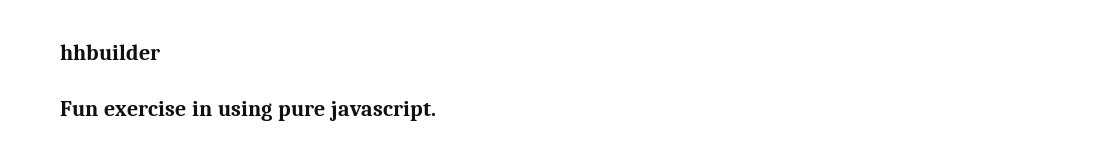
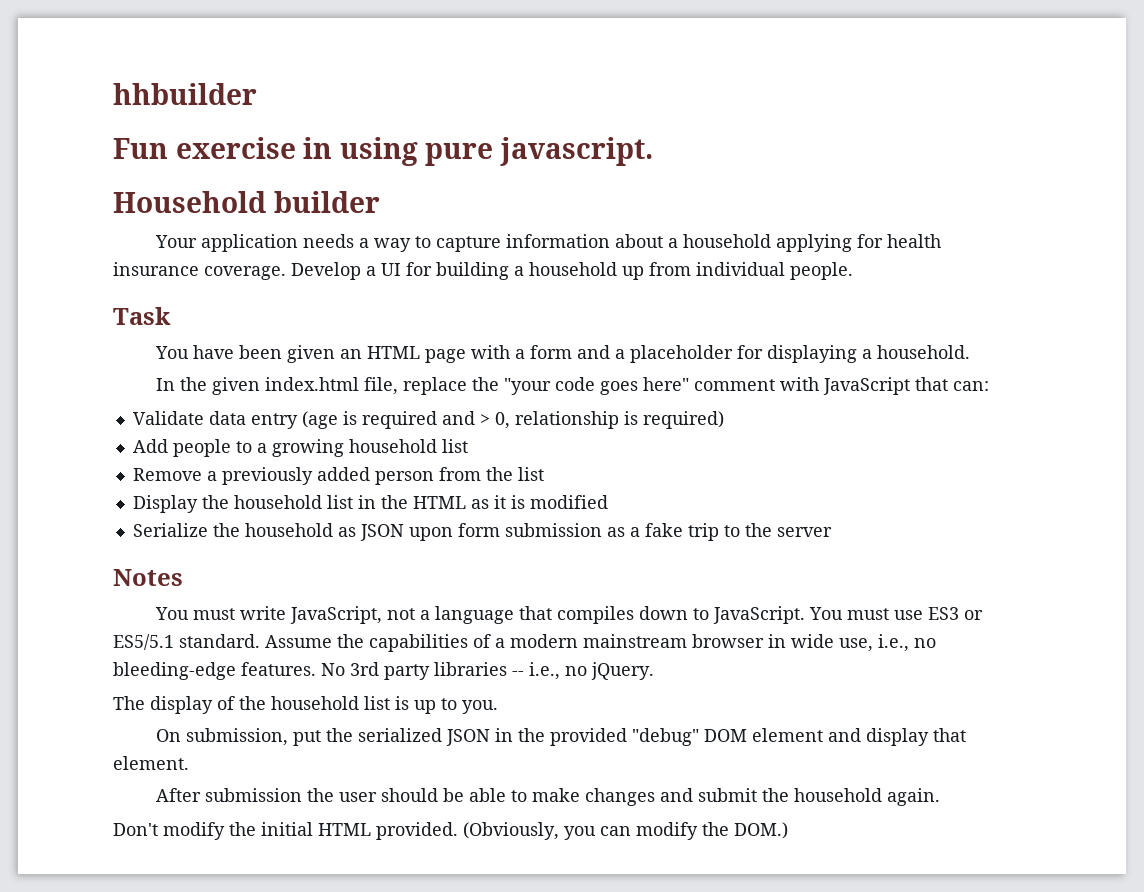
(436, 111) none -> [113,191,380,213] [155,234,942,252] [113,262,853,280] [113,307,171,325] [155,345,971,363] [156,377,990,395] [132,411,724,429] [132,439,468,457] [132,467,544,485] [132,495,608,513] [132,523,832,541] [113,569,183,586] [155,606,984,624] [113,634,936,652] [113,662,654,680] [113,696,498,714] [156,728,967,746] [113,756,189,770] [156,788,941,806] [113,822,788,840] // Household builder // Your application needs a way to capture information about a household applying for health insurance coverage. Develop a UI for building a household up from individual people. // Task // You have been given an HTML page with a form and a placeholder for displaying a household. // In the given index.html file, replace the "your code goes here" comment with JavaScript that can: // Validate data entry (age is required and > 0, relationship is required) // Add people to a growing household list // Remove a previously added person from the list // Display the household list in the HTML as it is modified // Serialize the household as JSON upon form submission as a fake trip to the server // Notes // You must write JavaScript, not a language that compiles down to JavaScript. You must use ES3 or ES5/5.1 standard. Assume the capabilities of a modern mainstream browser in wide use, i.e., no bleeding-edge features. No 3rd party libraries -- i.e., no jQuery. // The display of the household list is up to you. // On submission, put the serialized JSON in the provided "debug" DOM element and display that element. // After submission the user should be able to make changes and submit the household again. // Don't modify the initial HTML provided. (Obviously, you can modify the DOM.)

